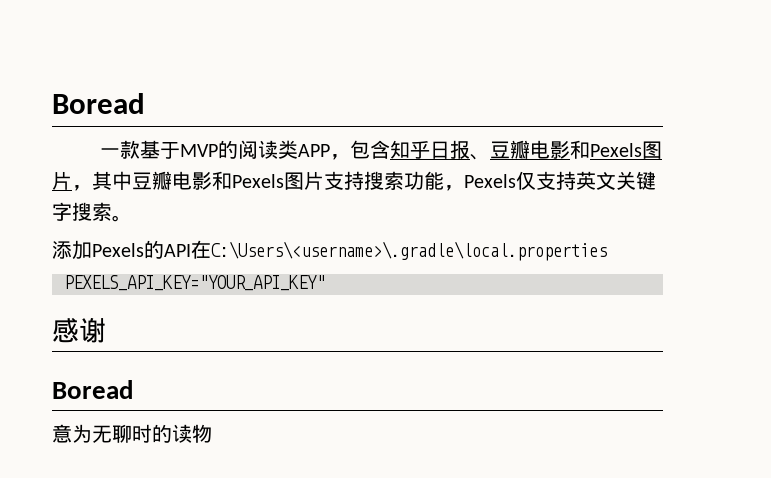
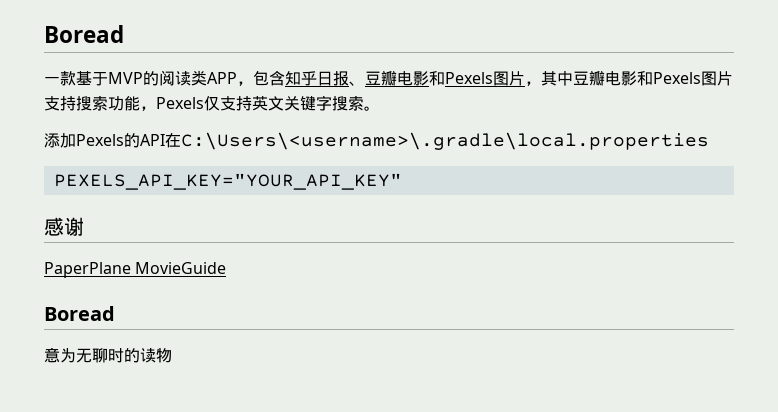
(106, 330) none -> [44,262,227,278] // PaperPlane MovieGuide

